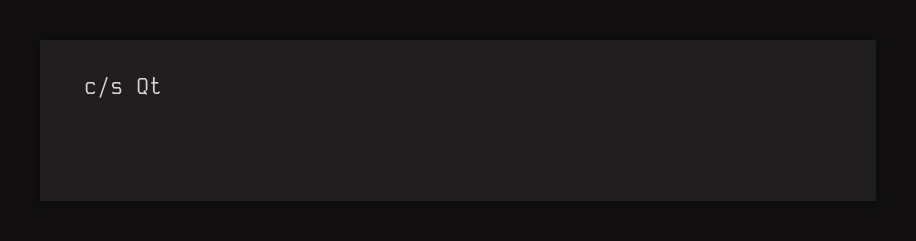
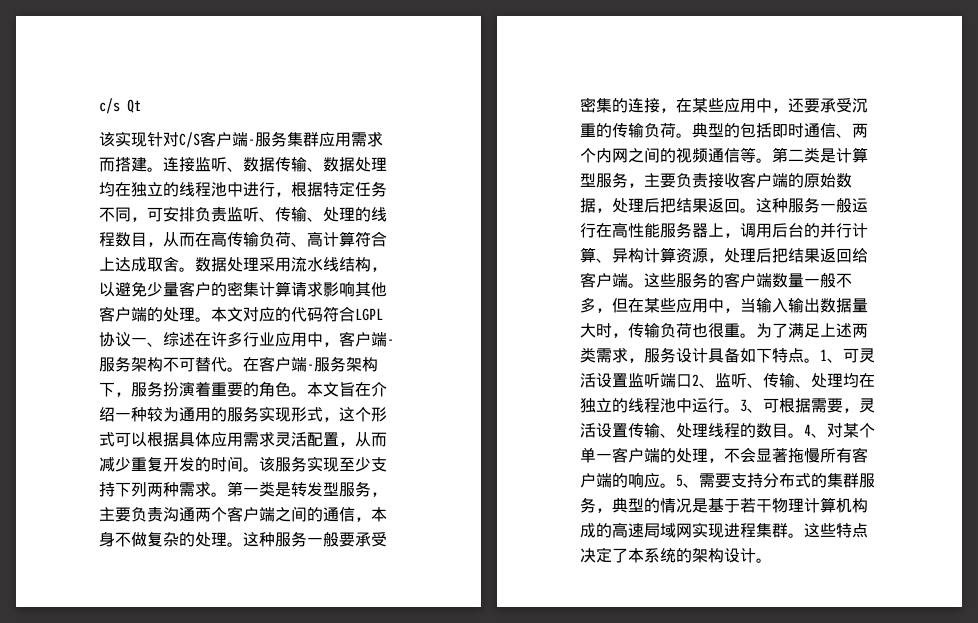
(162, 86) none -> [99,131,383,148] [99,157,387,172] [99,181,387,197] [99,206,387,222] [99,231,387,247] [99,256,387,272] [99,281,387,297] [99,306,383,322] [99,331,394,347] [99,356,378,372] [99,381,387,397] [99,406,387,422] [99,431,387,447] [99,456,387,472] [99,481,387,497] [99,506,387,522] [99,531,387,547] [580,97,868,113] [580,122,868,138] [580,147,868,163] [580,172,852,188] [580,197,868,213] [580,222,868,238] [580,247,868,263] [580,272,852,288] [580,297,868,313] [580,323,868,338] [580,347,875,363] [580,373,875,388] [580,398,875,413] [580,423,875,438] [580,447,868,463] [580,472,875,488] [580,497,868,513] [580,522,868,538] [580,547,772,563] // 该实现针对C/S客户端-服务集群应用需求而搭建。连接监听、数据传输、数据处理均在独立的线程池中进行，根据特定任务不同，可安排负责监听、传输、处理的线程数目，从而在高传输负荷、高计算符合上达成取舍。数据处理采用流水线结构，以避免少量客户的密集计算请求影响其他客户端的处理。本文对应的代码符合LGPL协议一、综述在许多行业应用中，客户端-服务架构不可替代。在客户端-服务架构下，服务扮演着重要的角色。本文旨在介绍一种较为通用的服务实现形式，这个形式可以根据具体应用需求灵活配置，从而减少重复开发的时间。该服务实现至少支持下列两种需求。第一类是转发型服务，主要负责沟通两个客户端之间的通信，本身不做复杂的处理。这种服务一般要承受密集的连接，在某些应用中，还要承受沉重的传输负荷。典型的包括即时通信、两个内网之间的视频通信等。第二类是计算型服务，主要负责接收客户端的原始数据，处理后把结果返回。这种服务一般运行在高性能服务器上，调用后台的并行计算、异构计算资源，处理后把结果返回给客户端。这些服务的客户端数量一般不多，但在某些应用中，当输入输出数据量大时，传输负荷也很重。为了满足上述两类需求，服务设计具备如下特点。1、可灵活设置监听端口2、监听、传输、处理均在独立的线程池中运行。3、可根据需要，灵活设置传输、处理线程的数目。4、对某个单一客户端的处理，不会显著拖慢所有客户端的响应。5、需要支持分布式的集群服务，典型的情况是基于若干物理计算机构成的高速局域网实现进程集群。这些特点决定了本系统的架构设计。

